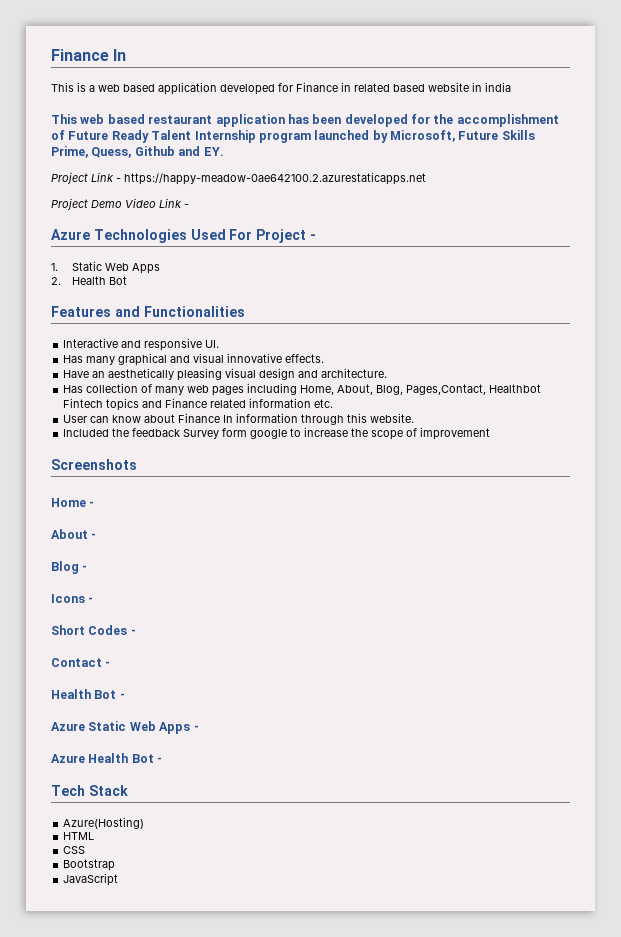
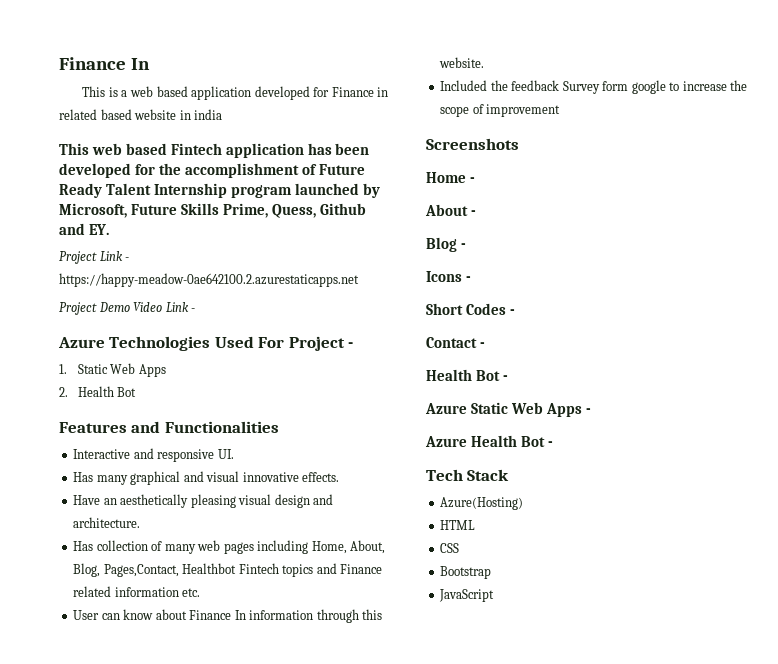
[148,115,213,124] restaurant -> [170,143,222,155] Fintech

